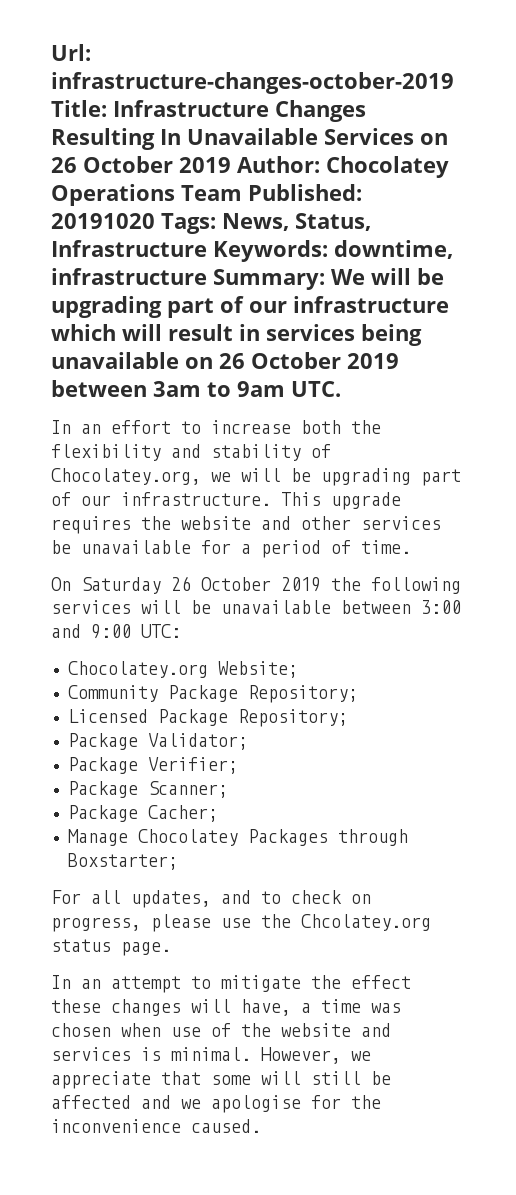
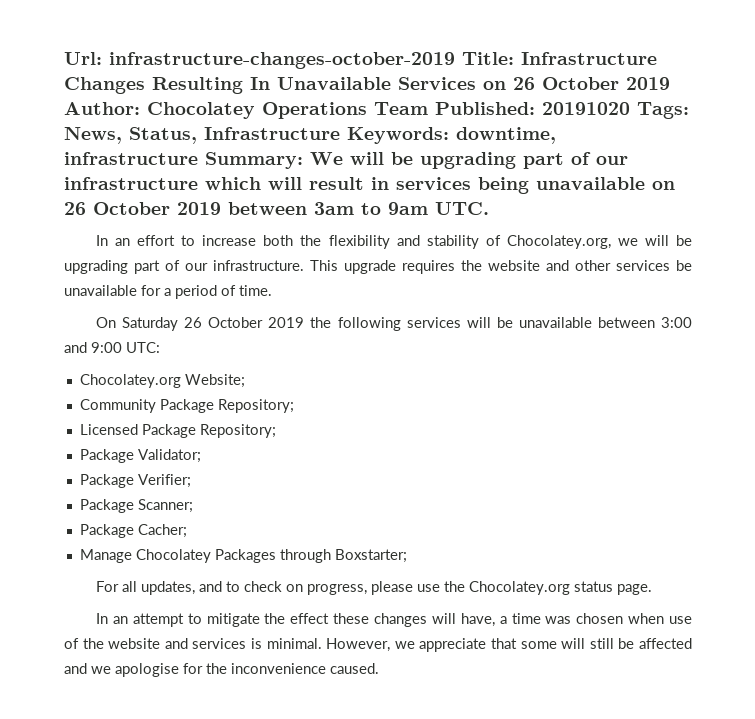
[301,914,431,931] Chcolatey.org -> [469,581,571,595] Chocolatey.org

